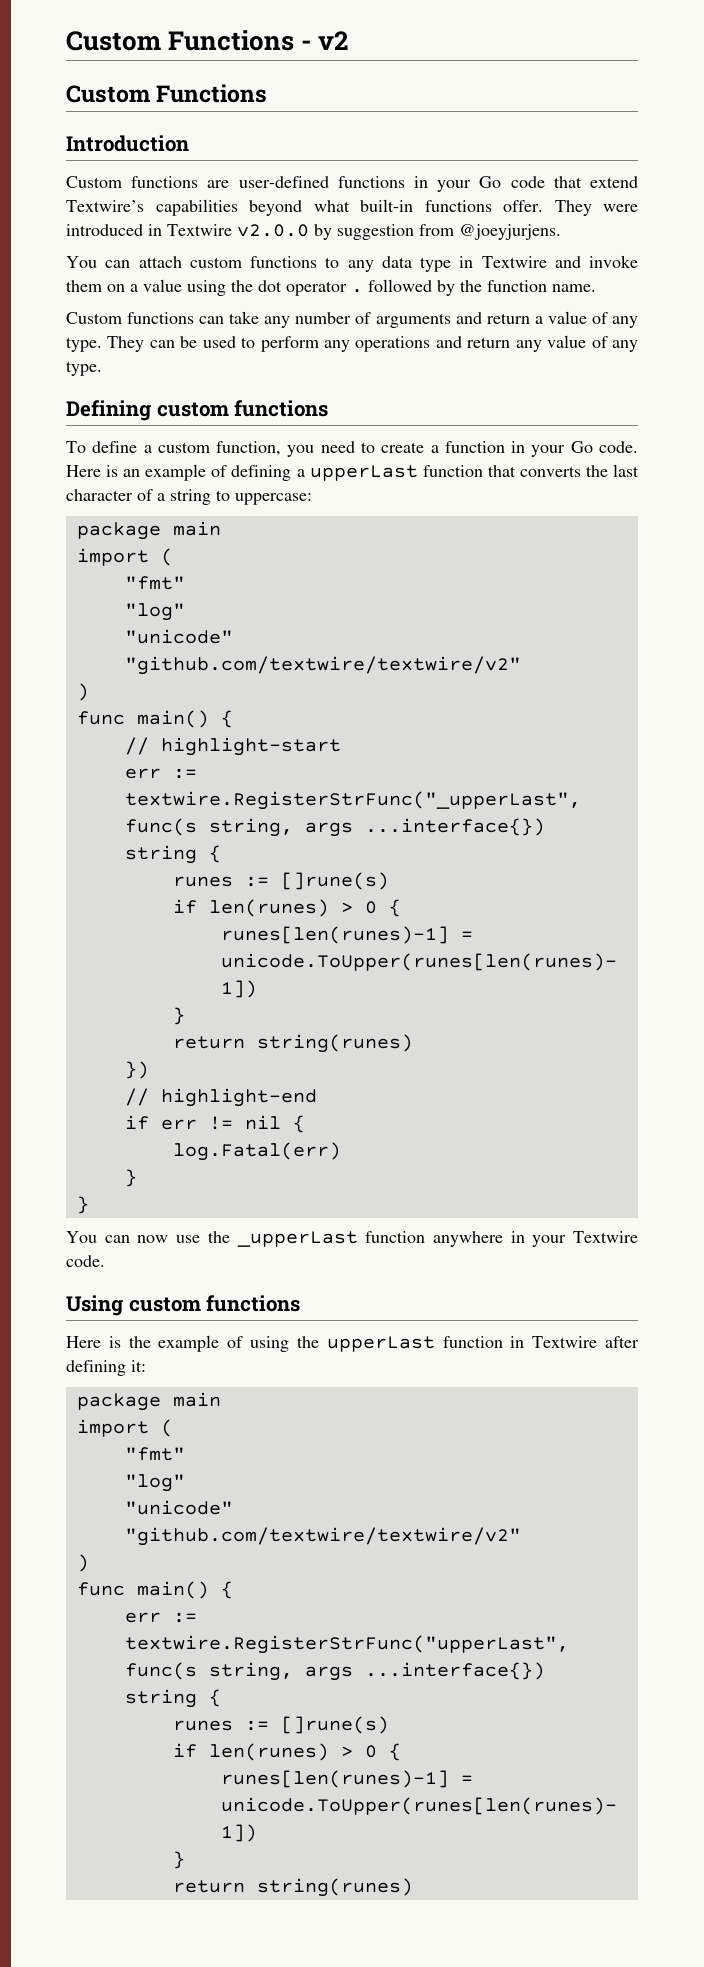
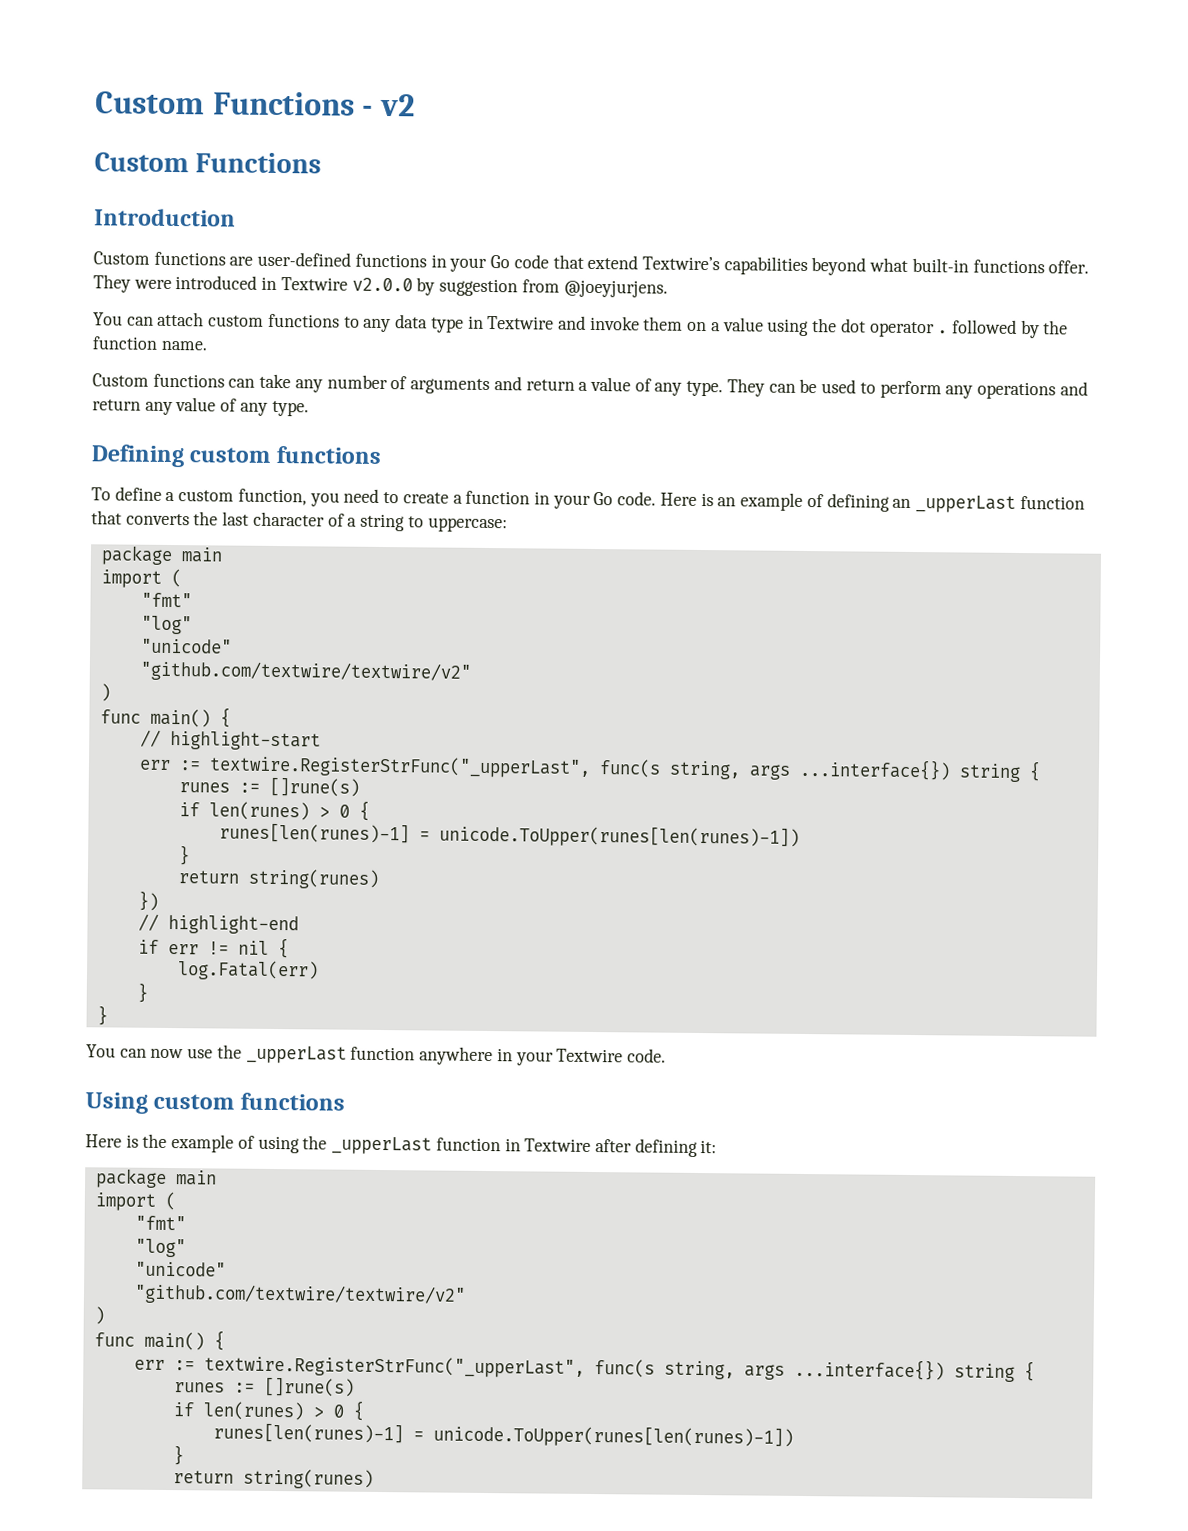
[296,465,418,481] a upperLast -> [892,495,1016,513] an _upperLast
[326,1336,435,1352] upperLast -> [331,1136,433,1155] _upperLast
[124,1635,569,1654] textwire.RegisterStrFunc("upperLast", -> [203,1355,585,1378] textwire.RegisterStrFunc("_upperLast",

